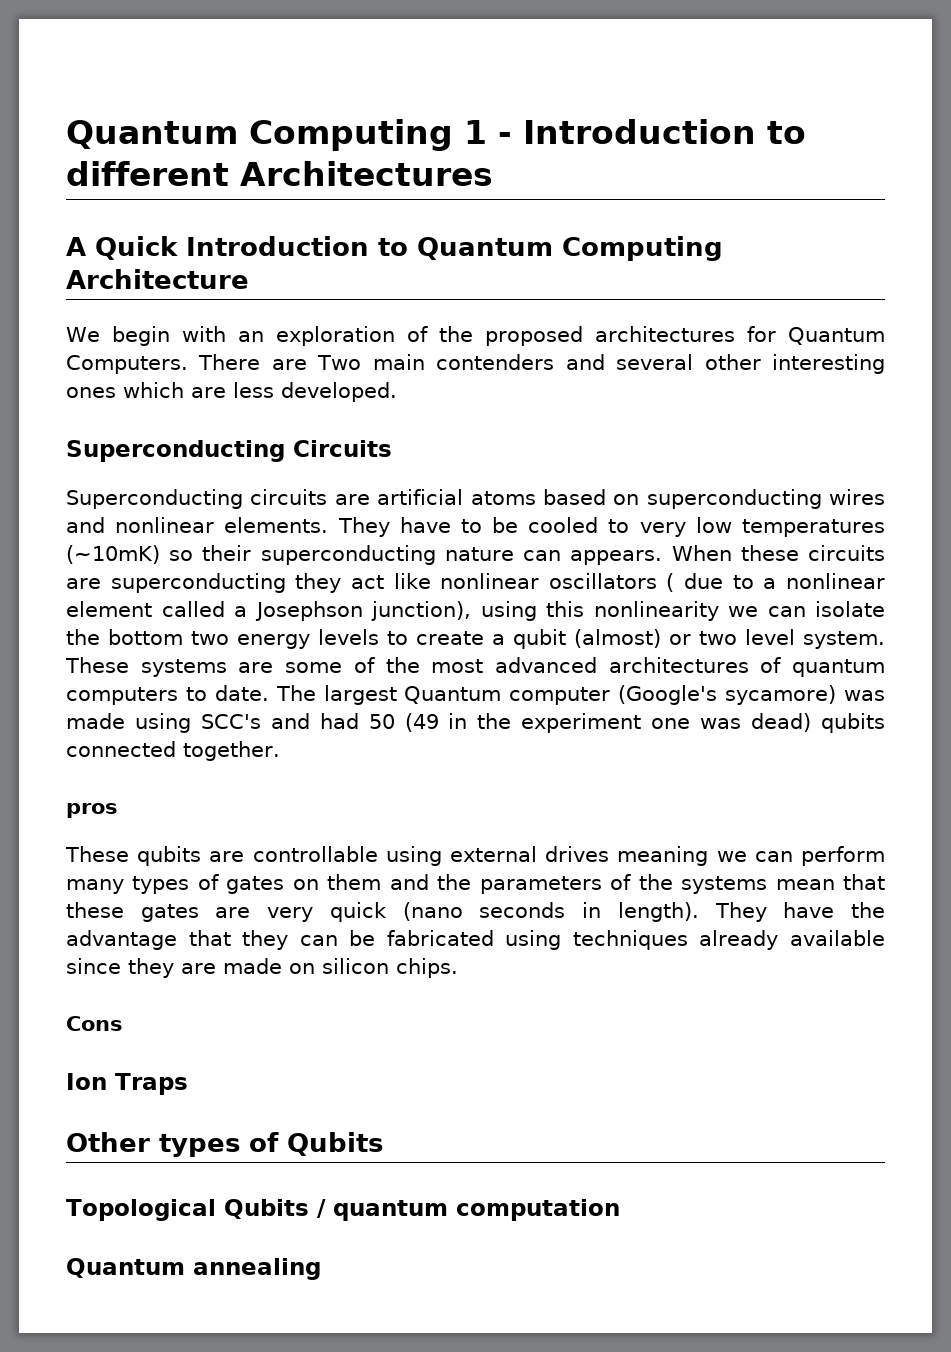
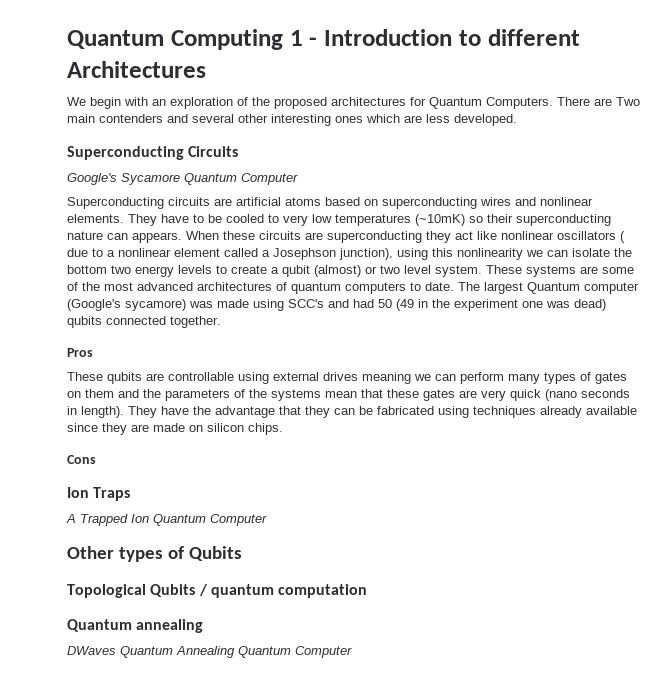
[66,236,723,261] [66,269,249,289] // A Quick Introduction to Quantum Computing Architecture -> (206, 69) none
(392, 448) none -> [67,173,298,185] // Google's Sycamore Quantum Computer
[66,803,118,818] pros -> [67,348,93,357] Pros
(188, 1084) none -> [66,514,267,526] // A Trapped Ion Quantum Computer
(321, 1269) none -> [67,646,352,658] // DWaves Quantum Annealing Quantum Computer

